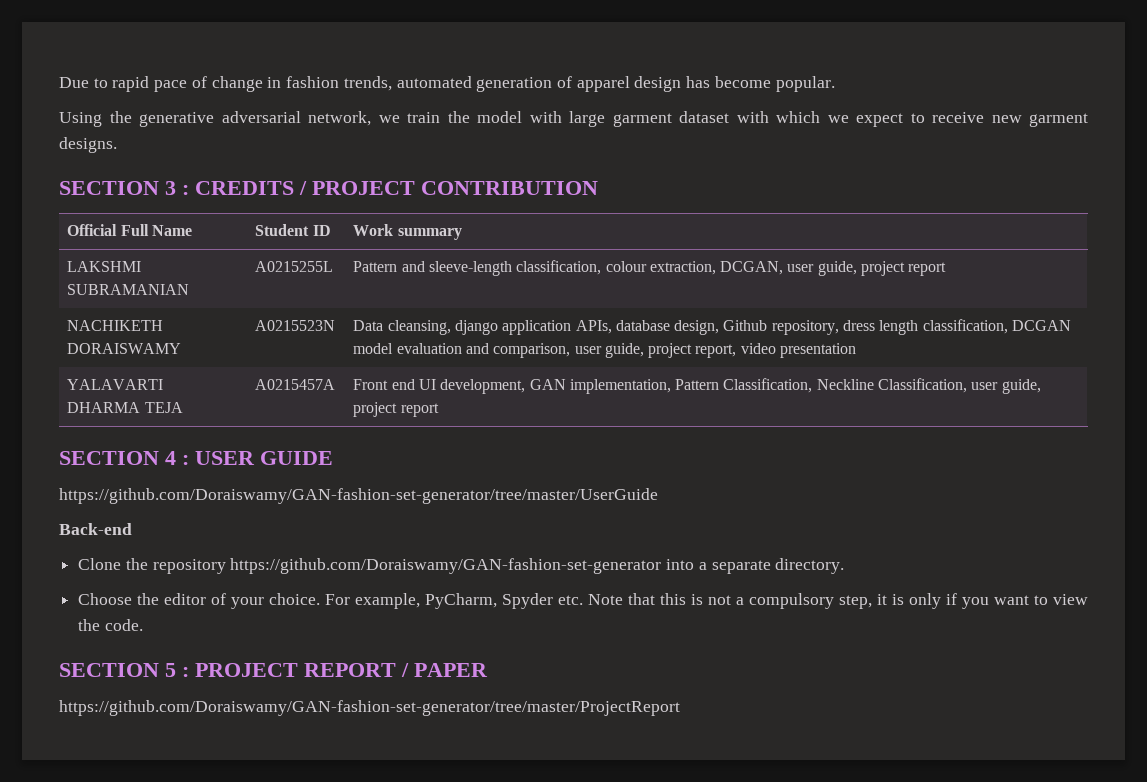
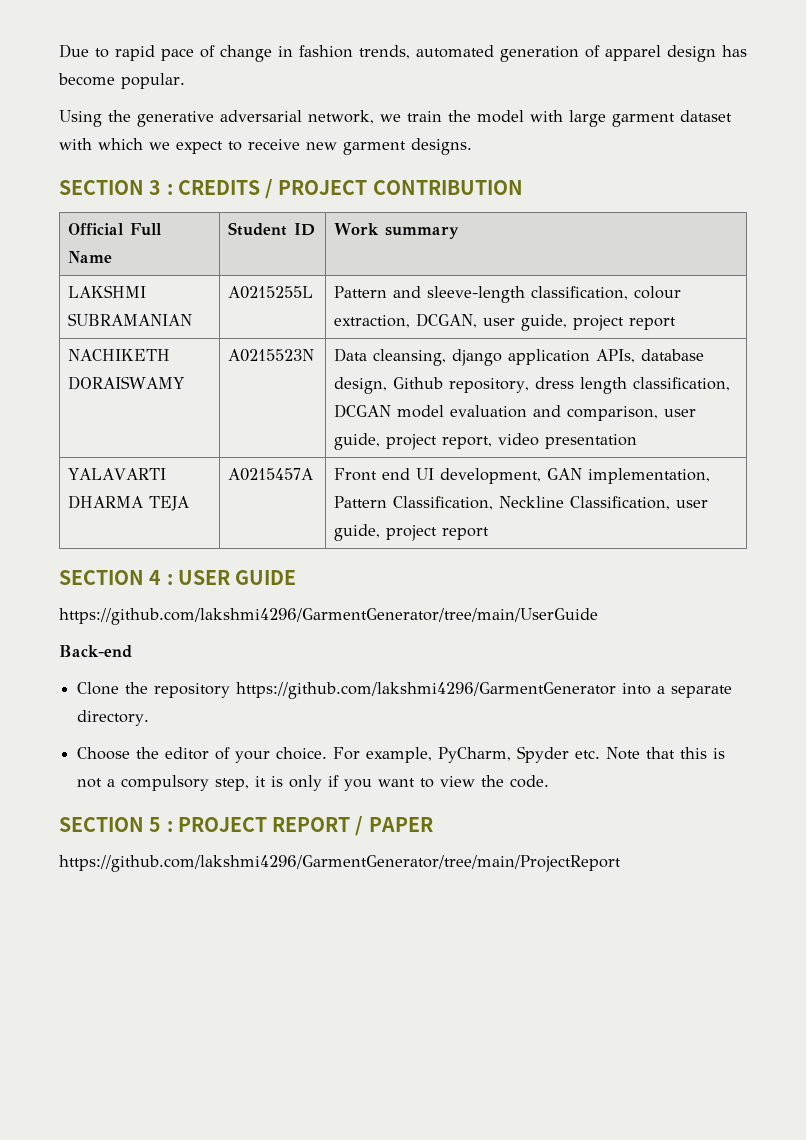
[59,488,658,504] https://github.com/Doraiswamy/GAN-fashion-set-generator/tree/master/UserGuide -> [59,608,598,625] https://github.com/lakshmi4296/GarmentGenerator/tree/main/UserGuide
[230,558,662,574] https://github.com/Doraiswamy/GAN-fashion-set-generator -> [236,682,617,699] https://github.com/lakshmi4296/GarmentGenerator
[59,700,680,716] https://github.com/Doraiswamy/GAN-fashion-set-generator/tree/master/ProjectReport -> [59,855,621,872] https://github.com/lakshmi4296/GarmentGenerator/tree/main/ProjectReport

